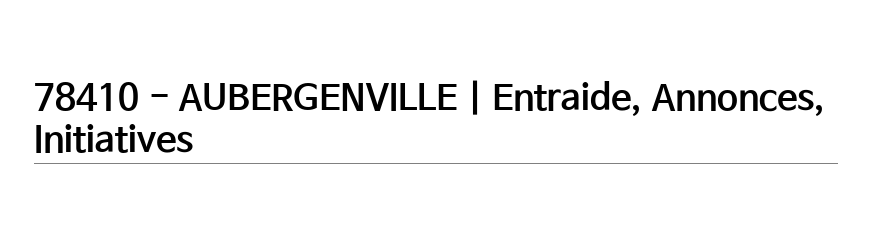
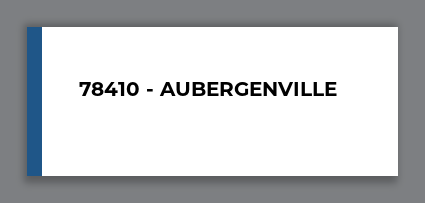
[466,80,825,116] [34,124,193,153] | Entraide, Annonces, Initiatives -> (337, 89) none

